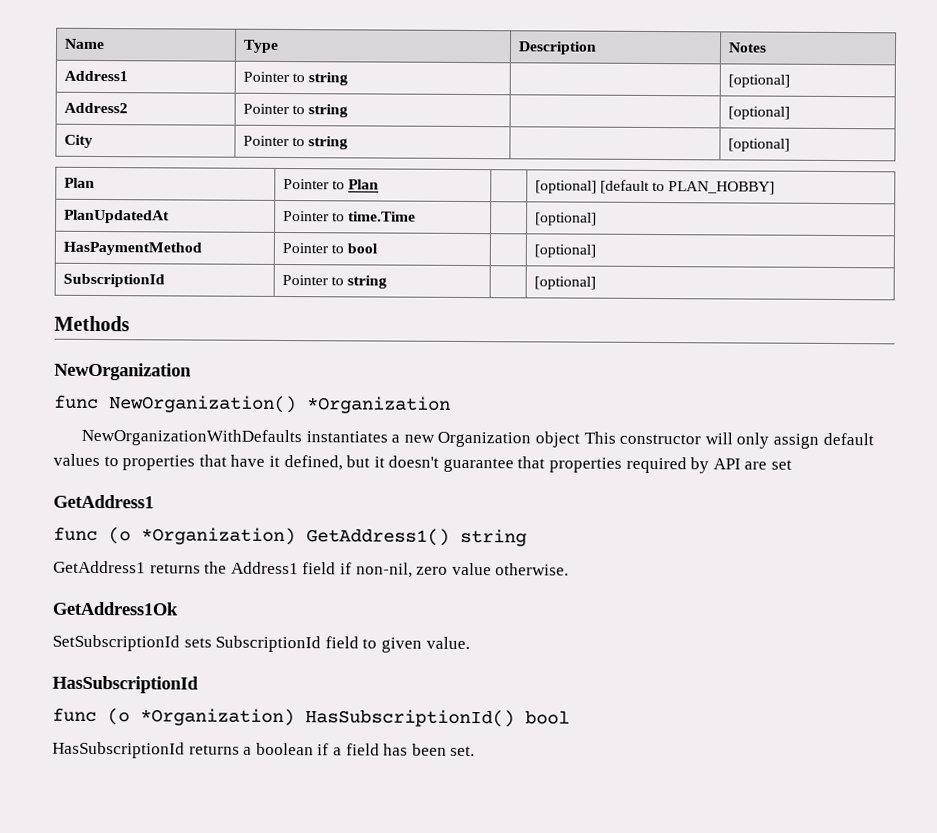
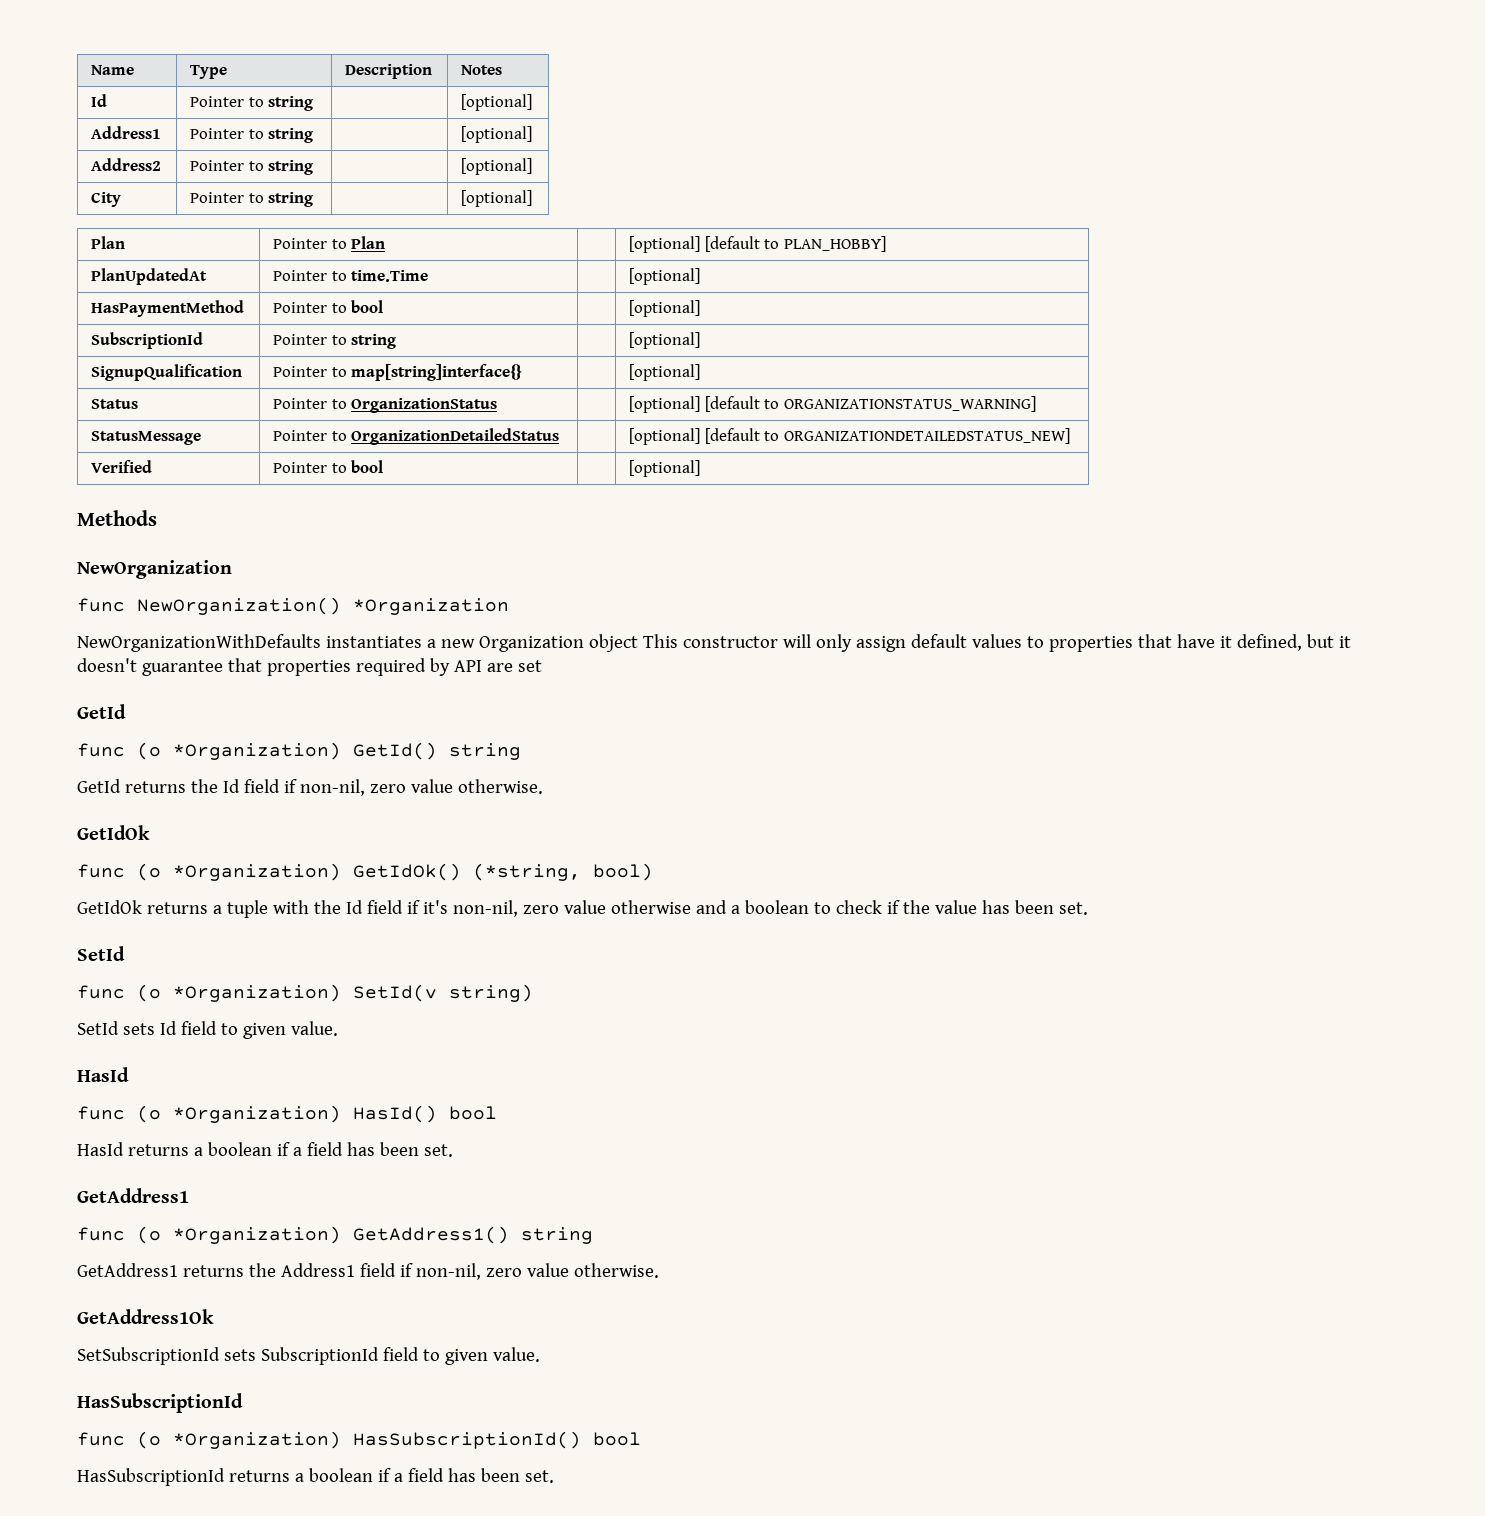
(767, 47) none -> [91,94,108,107] [190,96,314,111] [461,94,533,111] // Id | Pointer to string | | [optional]
(596, 283) none -> [91,364,243,381] [273,364,523,381] [629,364,701,381] [91,399,139,409] [273,398,498,413] [629,396,1036,413] [91,431,202,445] [273,428,560,445] [629,428,1070,445] [91,460,153,473] [273,460,384,473] [629,460,701,477] // SignupQualification | Pointer to map[string]interface{} | | [optional] // Status | Pointer to OrganizationStatus | | [optional] [default to ORGANIZATIONSTATUS_WARNING] // StatusMessage | Pointer to OrganizationDetailedStatus | | [optional] [default to ORGANIZATIONDETAILEDSTATUS_NEW] // Verified | Pointer to bool | | [optional]
(793, 464) none -> [77,704,126,719] [77,742,521,760] [77,779,543,796] [77,825,150,840] [77,863,653,881] [77,900,1088,918] [77,946,125,961] [77,984,533,1002] [77,1021,338,1039] [77,1067,129,1082] [77,1105,497,1123] [77,1142,453,1157] // GetId // func (o *Organization) GetId() string // GetId returns the Id field if non-nil, zero value otherwise. // GetIdOk // func (o *Organization) GetIdOk() (*string, bool) // GetIdOk returns a tuple with the Id field if it's non-nil, zero value otherwise and a boolean to check if the value has been set. // SetId // func (o *Organization) SetId(v string) // SetId sets Id field to given value. // HasId // func (o *Organization) HasId() bool // HasId returns a boolean if a field has been set.

